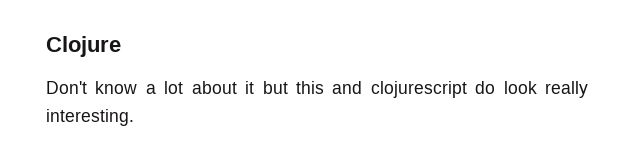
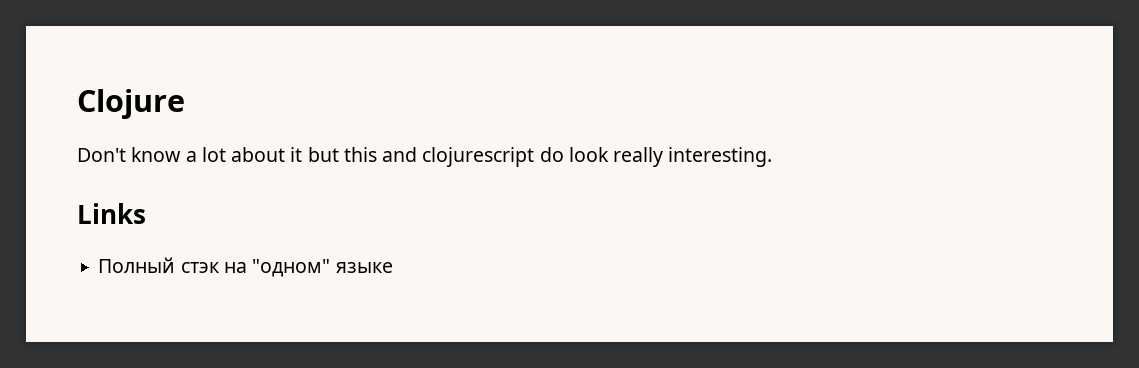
(134, 117) none -> [77,203,146,224] [98,257,393,277] // Links // Полный стэк на "одном" языке

